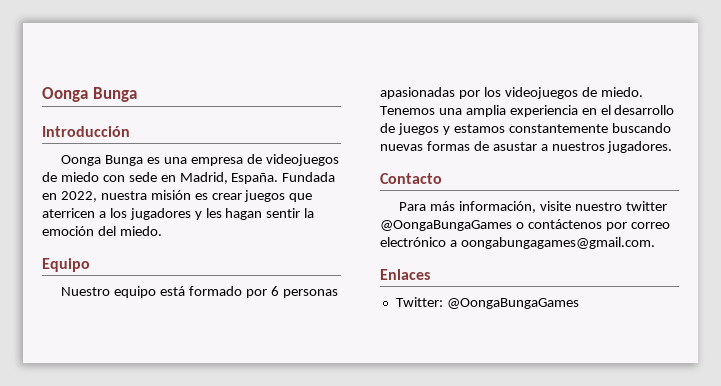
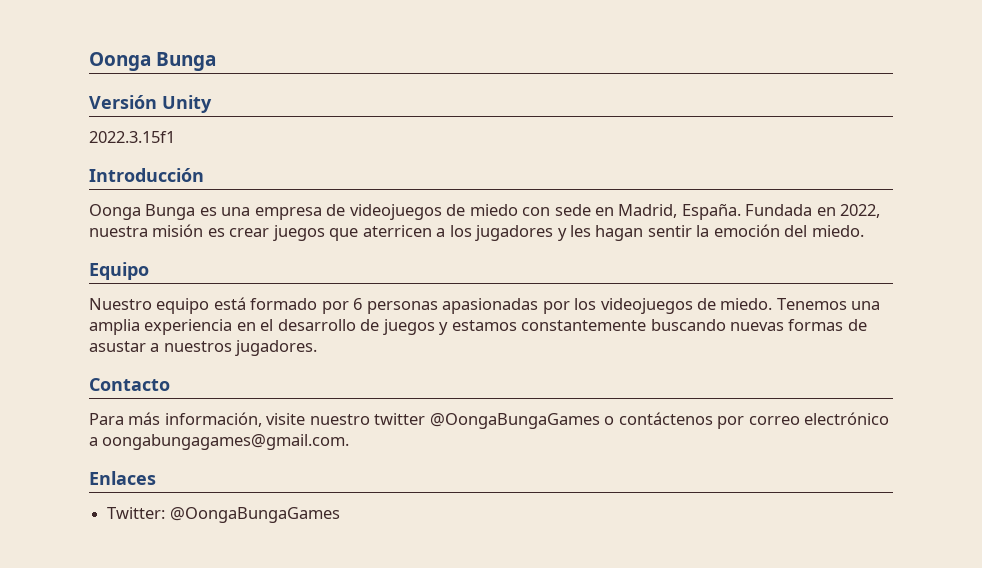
[42,87,137,102] Oonga Bunga -> [89,52,217,71] [89,95,212,113] [89,131,175,143] Oonga Bunga // Versión Unity // 2022.3.15f1

